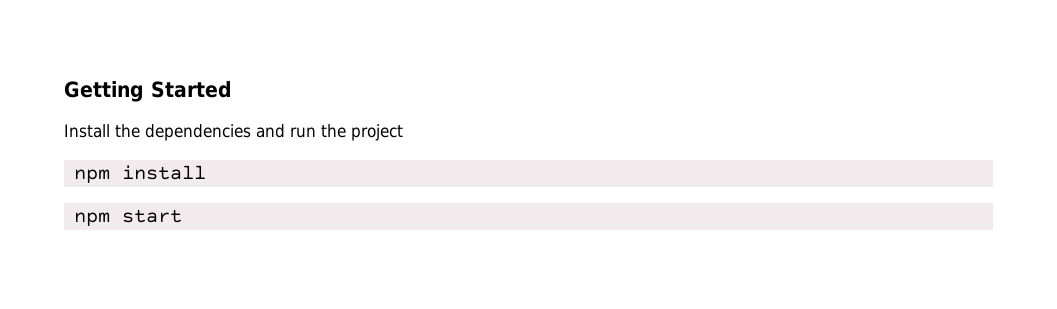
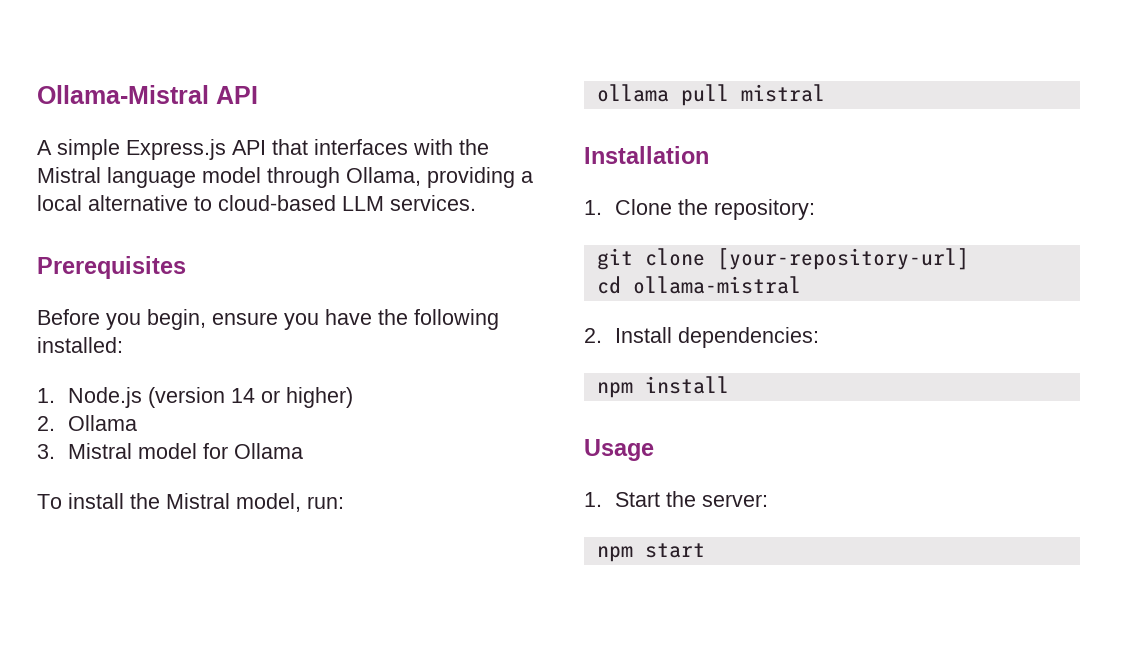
[64,81,232,102] [64,124,403,141] [73,165,206,183] Getting Started // Install the dependencies and run the project // npm install -> [37,85,258,104] [37,139,489,160] [37,167,533,188] [37,195,476,211] [37,256,186,279] [37,309,499,330] [37,337,123,353] [37,387,354,408] [37,415,138,431] [37,443,304,459] [37,493,344,512] [596,84,825,106] [584,146,709,164] [584,199,816,220] [596,248,969,270] [596,276,801,294] [584,327,820,348] [596,376,729,398] [584,439,654,461] [584,491,769,507] Ollama-Mistral API // A simple Express.js API that interfaces with the Mistral language model through Ollama, providing a local alternative to cloud-based LLM services. // Prerequisites // Before you begin, ensure you have the following installed: // 1. Node.js (version 14 or higher) // 2. Ollama // 3. Mistral model for Ollama // To install the Mistral model, run: // ollama pull mistral // Installation // 1. Clone the repository: // git clone [your-repository-url] // cd ollama-mistral // 2. Install dependencies: // npm install // Usage // 1. Start the server:

